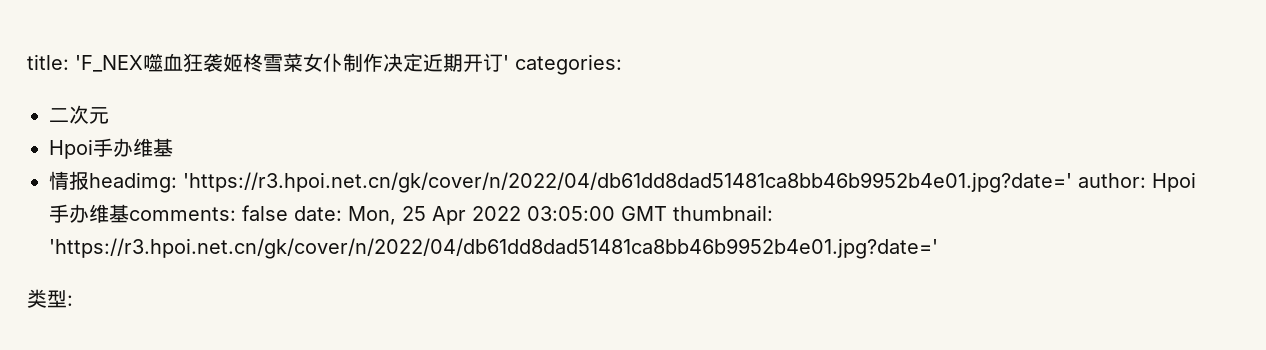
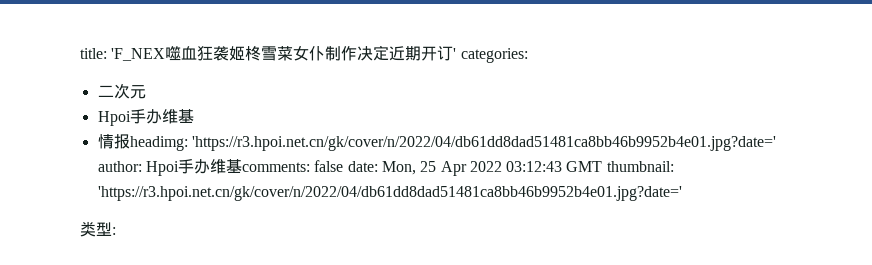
[527,206,615,221] 03:05:00 -> [506,161,563,172] 03:12:43

